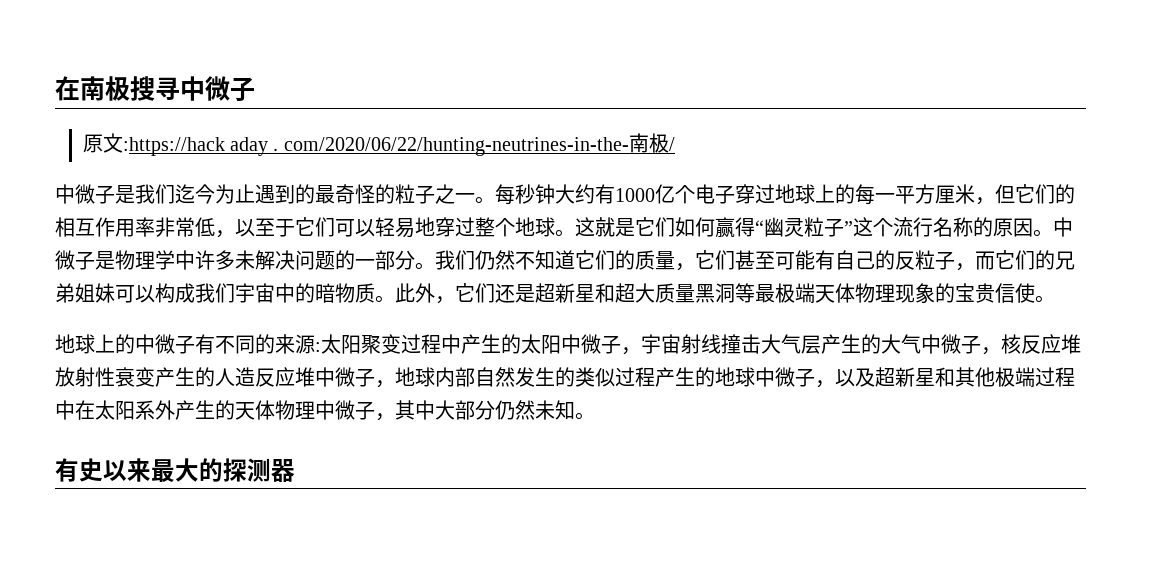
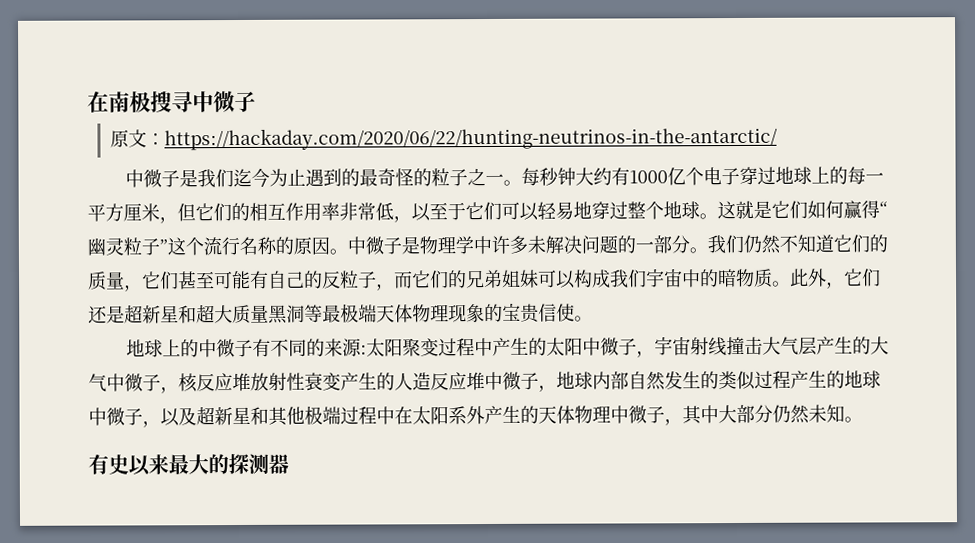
[122,133,675,156] :https://hack aday . com/2020/06/22/hunting-neutrines-in-the-南极/ -> [145,126,778,151] ：https://hackaday.com/2020/06/22/hunting-neutrinos-in-the-antarctic/

